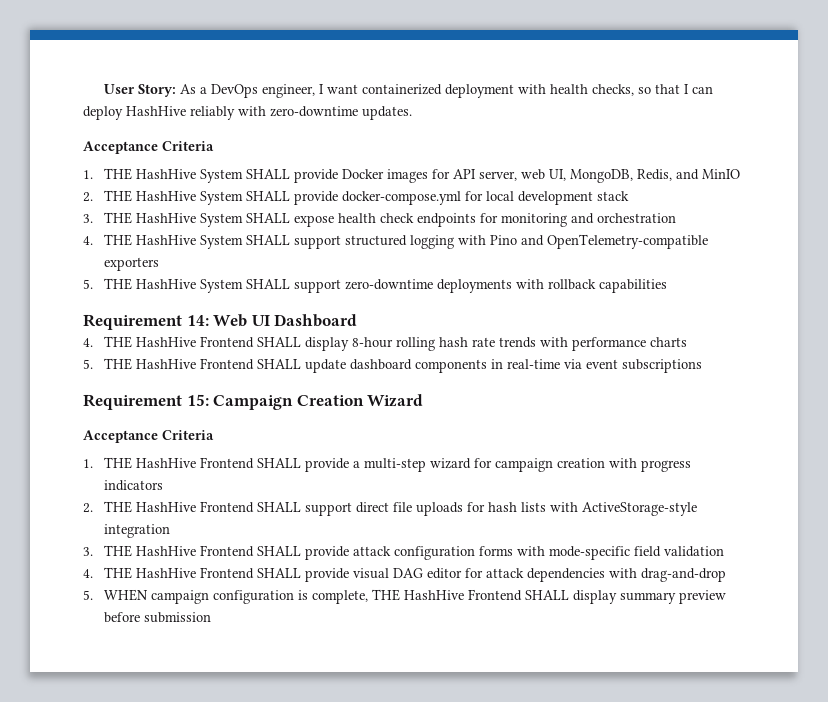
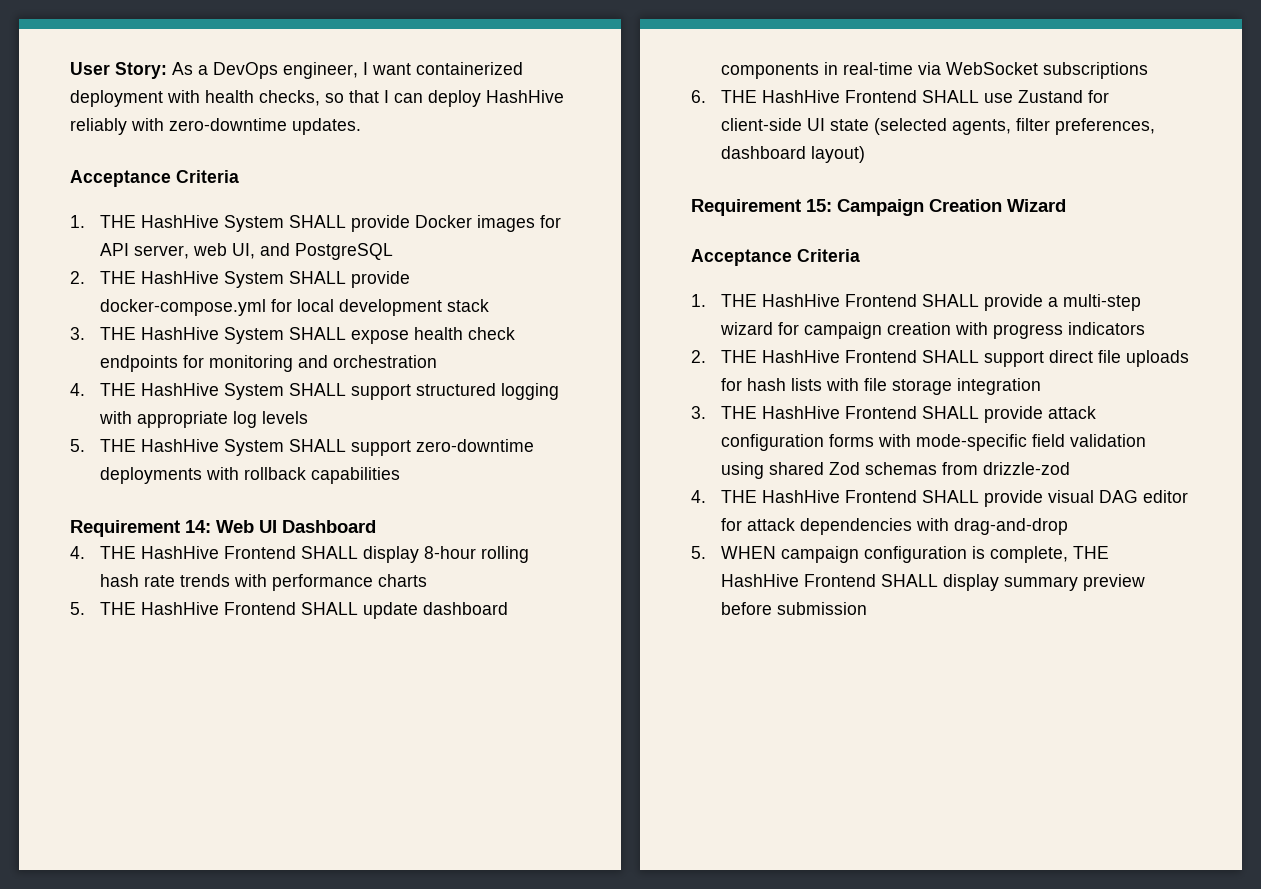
[570,169,741,183] MongoDB, Redis, and MinIO -> [259,243,393,260] and PostgreSQL
[490,234,709,249] [104,257,160,271] Pino and OpenTelemetry-compatible exporters -> [136,411,308,428] appropriate log levels
[586,359,619,369] event -> [945,62,1038,75] WebSocket
(703, 366) none -> [691,90,1109,103] [720,118,1155,135] [720,146,865,163] // 6. THE HashHive Frontend SHALL use Zustand for client-side UI state (selected agents, filter preferences, dashboard layout)
[582,502,698,516] ActiveStorage-style -> [863,378,952,395] file storage
(725, 551) none -> [720,462,1070,479] using shared Zod schemas from drizzle-zod

